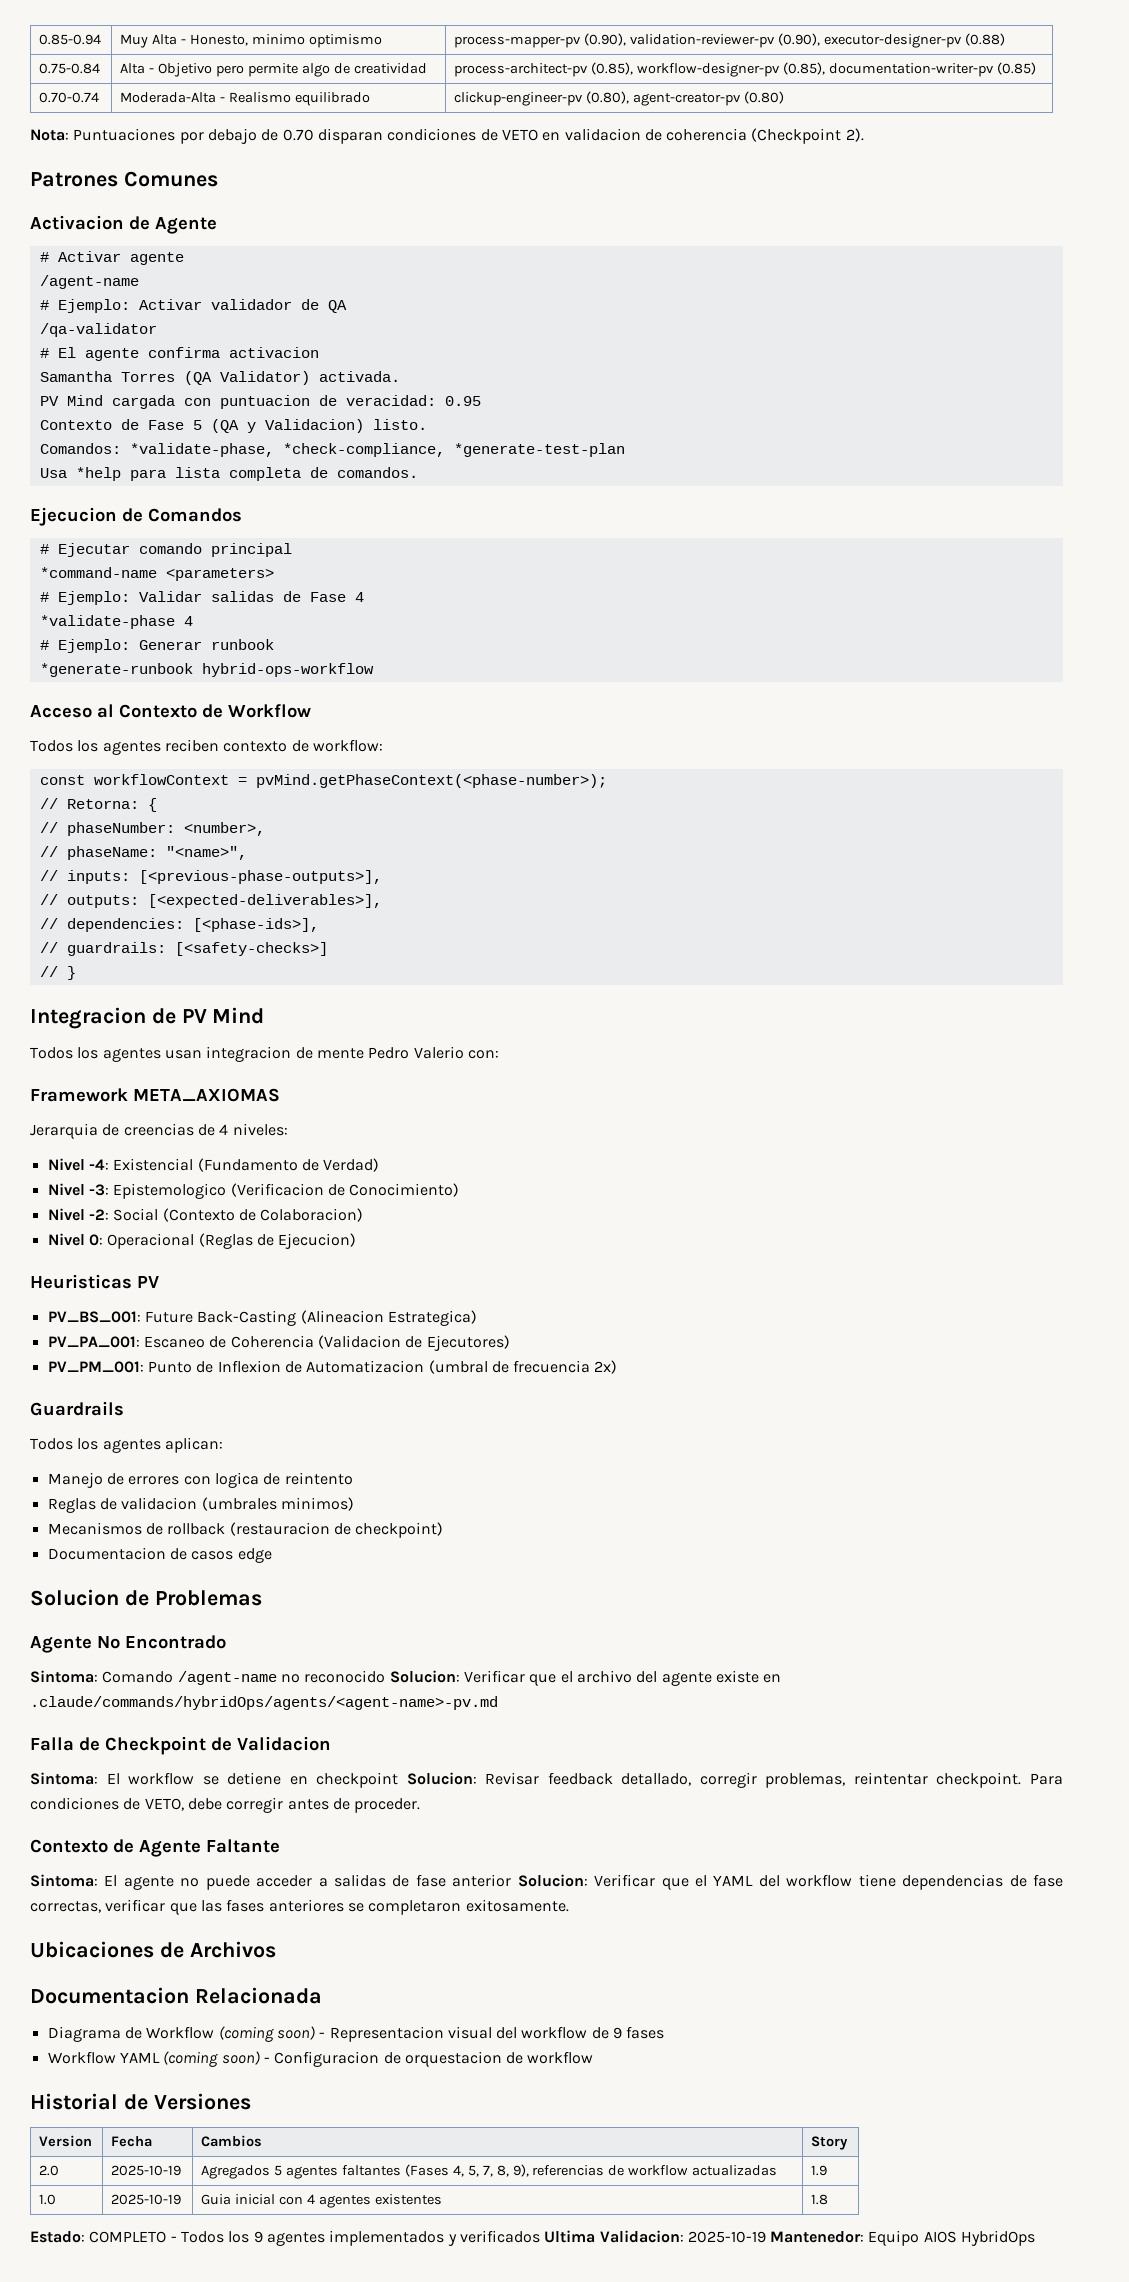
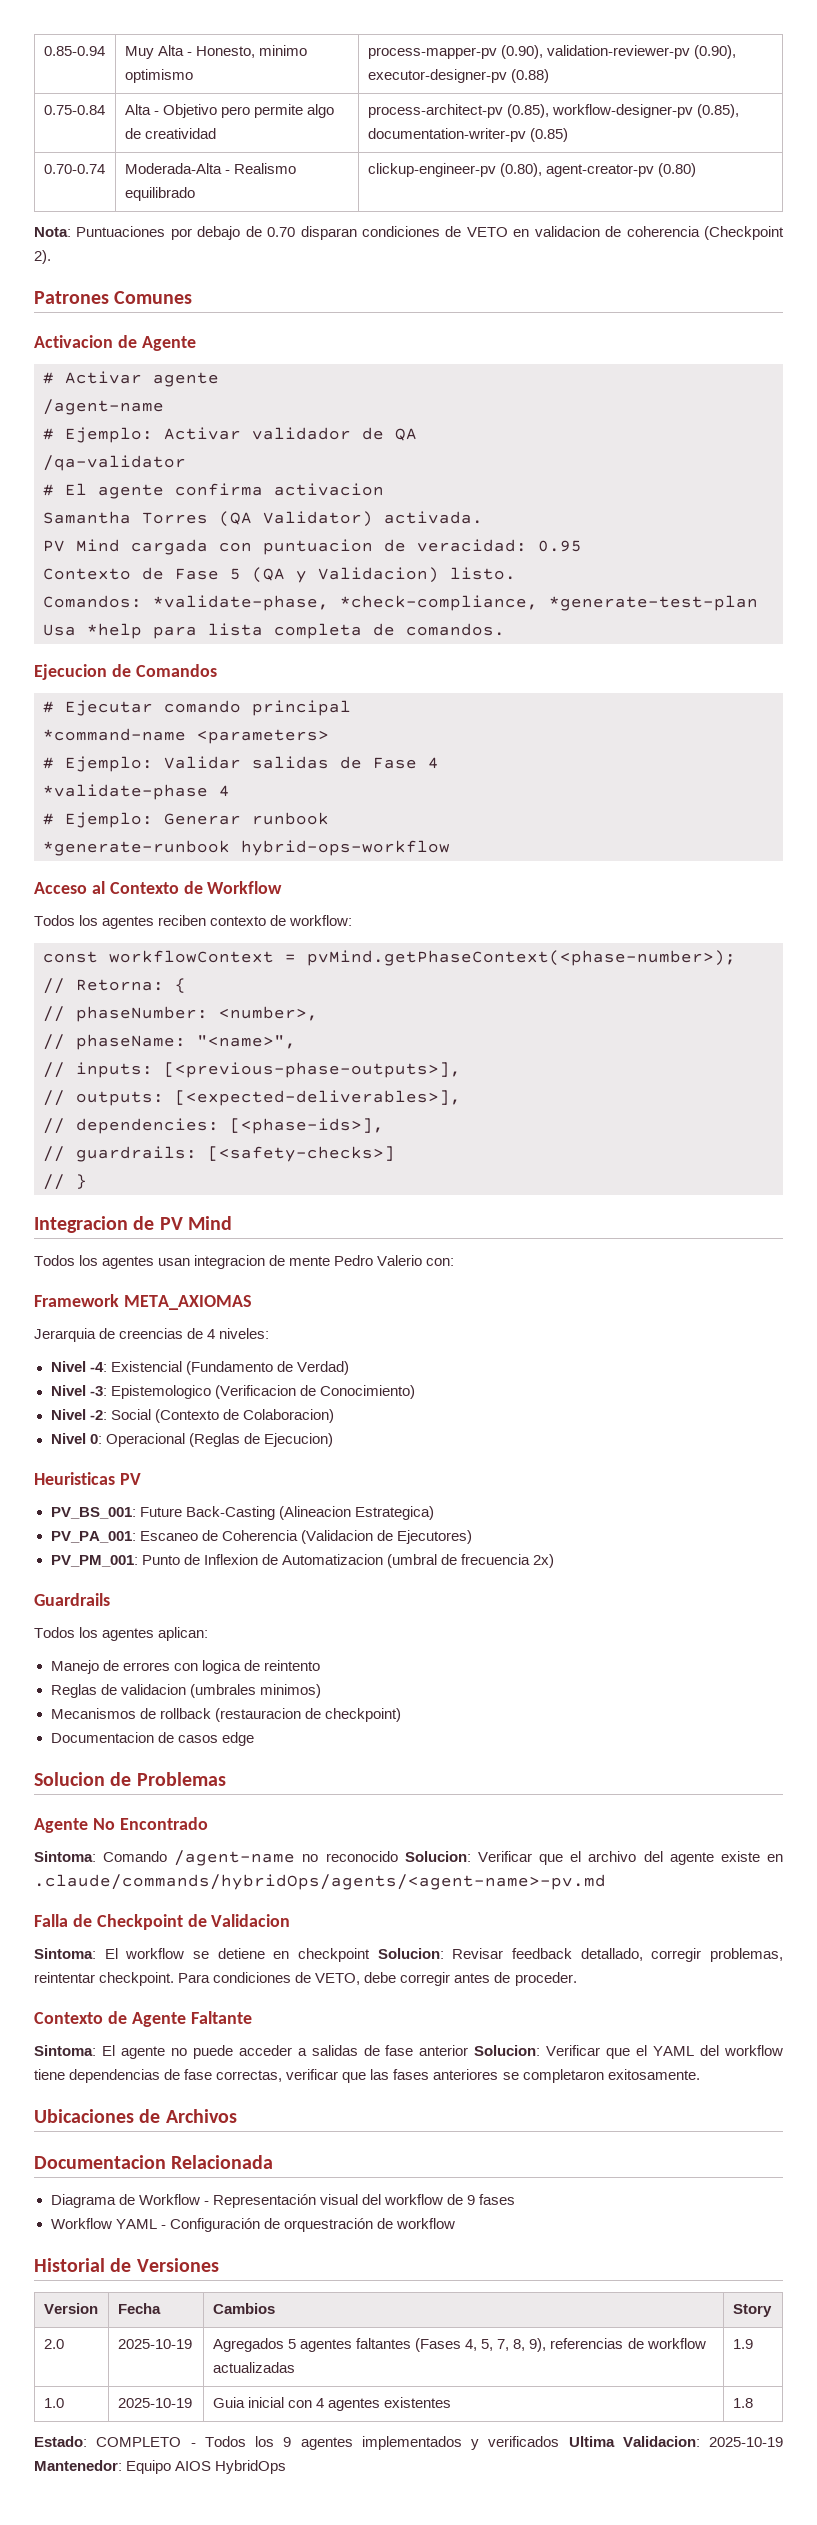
[218,2026,444,2042] (coming soon) - Representacion -> [203,2194,316,2208] - Representación
[163,2051,502,2067] (coming soon) - Configuracion de orquestacion -> [160,2218,373,2232] - Configuración de orquestración

